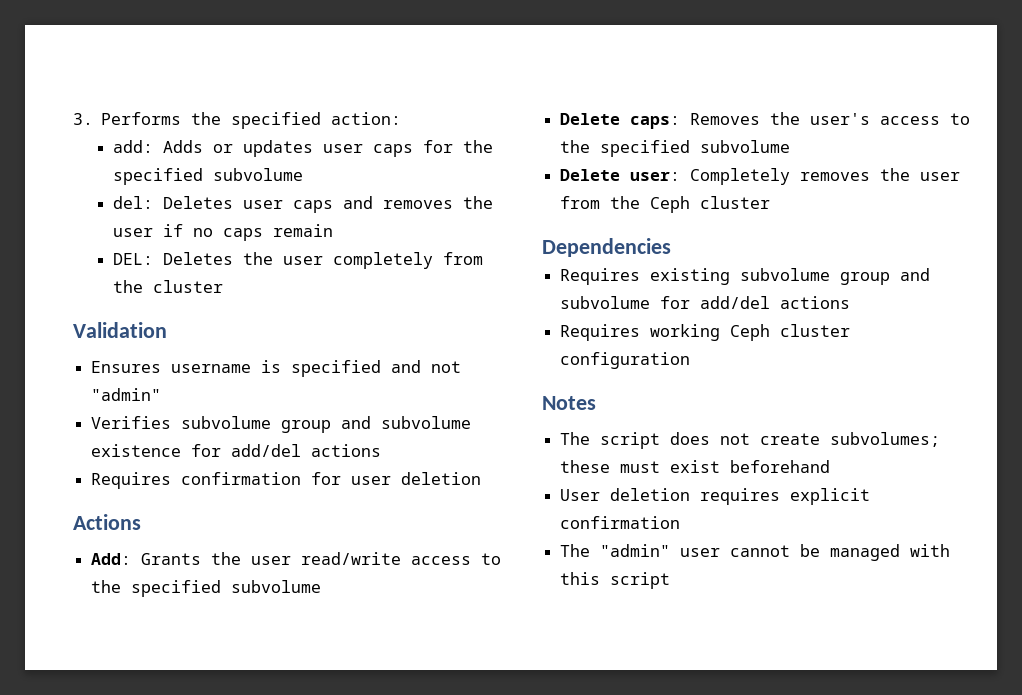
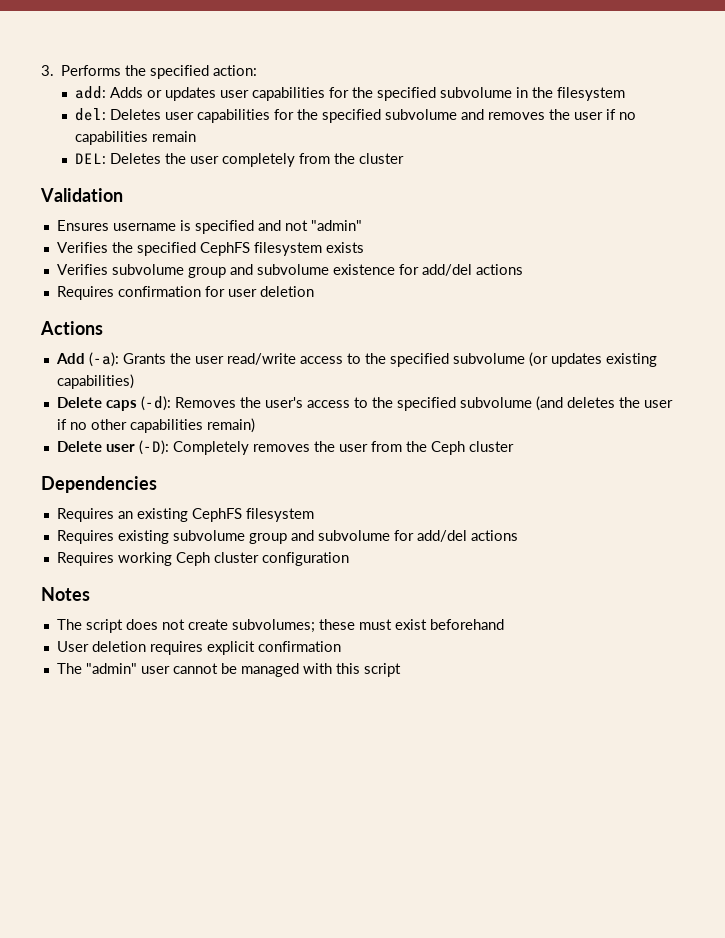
[373,140,494,157] [113,168,304,185] caps for the specified subvolume -> [251,87,625,101] capabilities for the specified subvolume in the filesystem
[293,200,334,213] caps -> [196,109,457,123] capabilities for the specified subvolume
[223,228,264,241] caps -> [74,131,148,145] capabilities
(162, 394) none -> [56,242,364,256] // Verifies the specified CephFS filesystem exists
[91,553,132,565] Add: -> [55,352,119,367] Add (-a):
[560,113,681,129] // Delete caps: -> [528,352,657,367] [56,374,134,389] [56,396,171,411] (or updates existing capabilities) // Delete caps (-d):
[560,169,681,181] // Delete user: -> [535,396,673,411] [56,418,255,433] [56,440,169,455] (and deletes the user if no other capabilities remain) // Delete user (-D):
(671, 247) none -> [56,508,314,522] // Requires an existing CephFS filesystem

